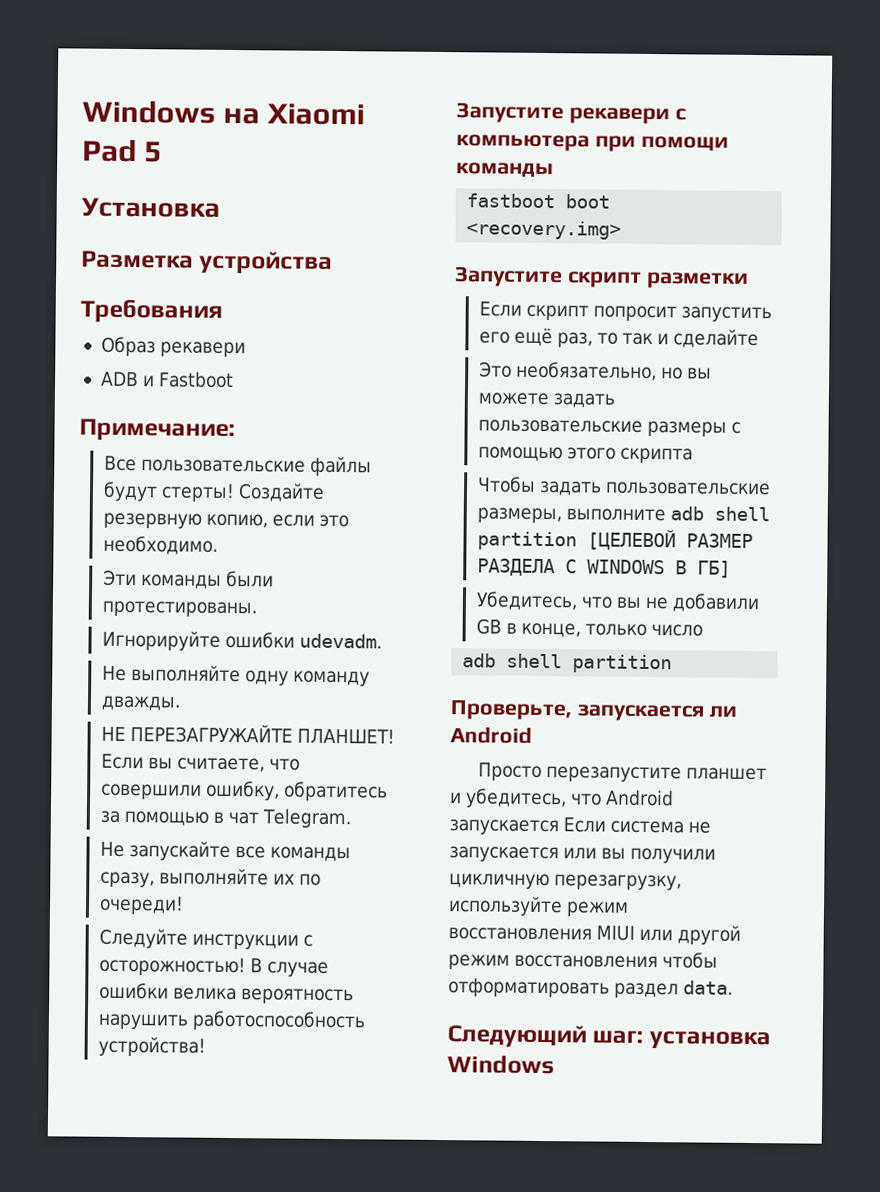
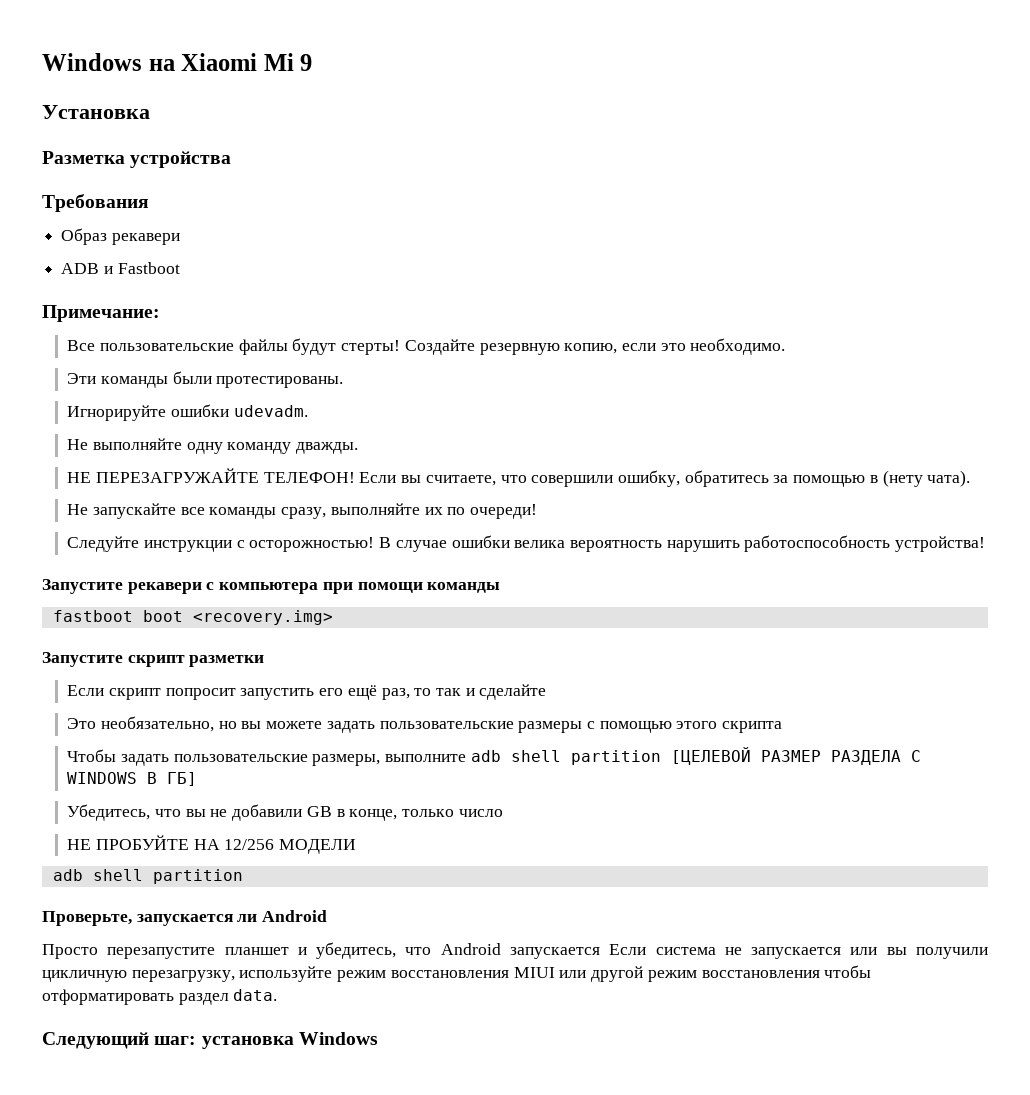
[82,139,163,163] Pad 5 -> [263,53,313,71] Mi 9
[296,728,395,744] ПЛАНШЕТ! -> [263,472,355,483] ТЕЛЕФОН!
[228,808,352,829] чат Telegram. -> [882,470,971,487] (нету чата).
(704, 630) none -> [67,835,357,854] // НЕ ПРОБУЙТЕ НА 12/256 МОДЕЛИ

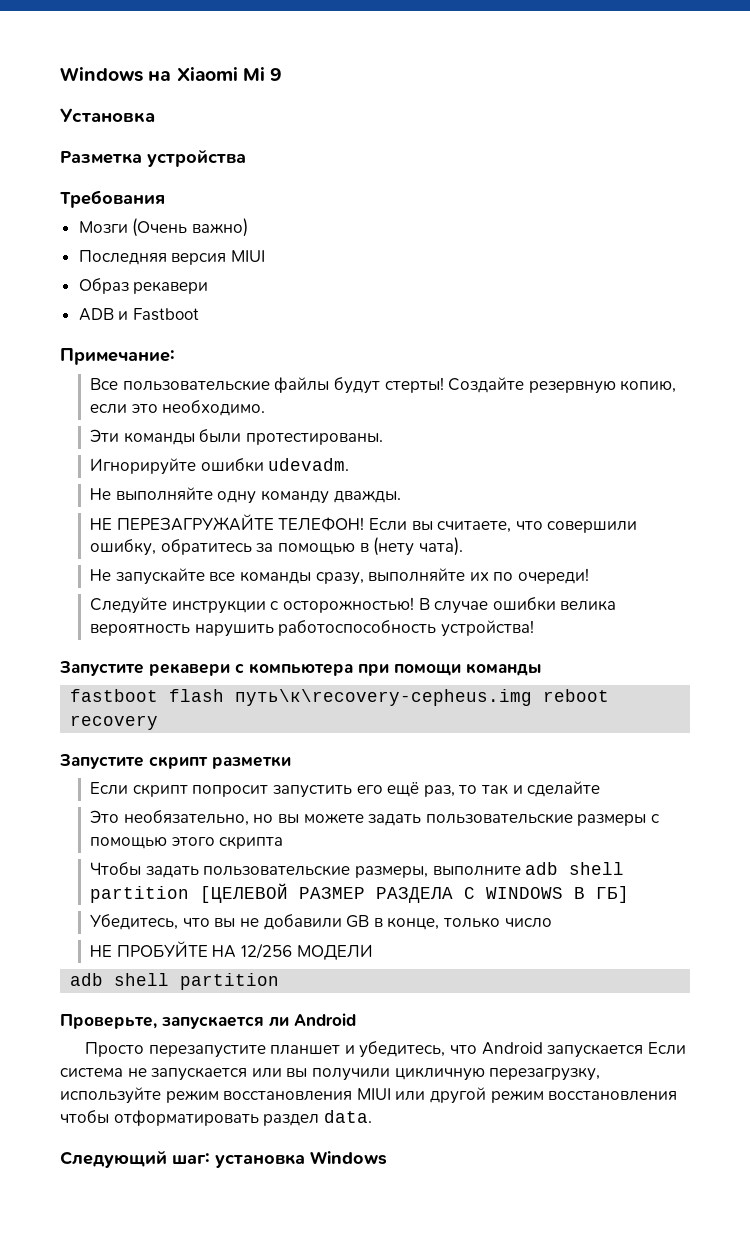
(149, 203) none -> [78,218,248,237] [78,250,265,265] // Мозги (Очень важно) // Последняя версия MIUI
[142,610,333,625] boot <recovery.img> -> [169,689,610,706] [70,715,159,730] flash путь\к\recovery-cepheus.img reboot recovery

